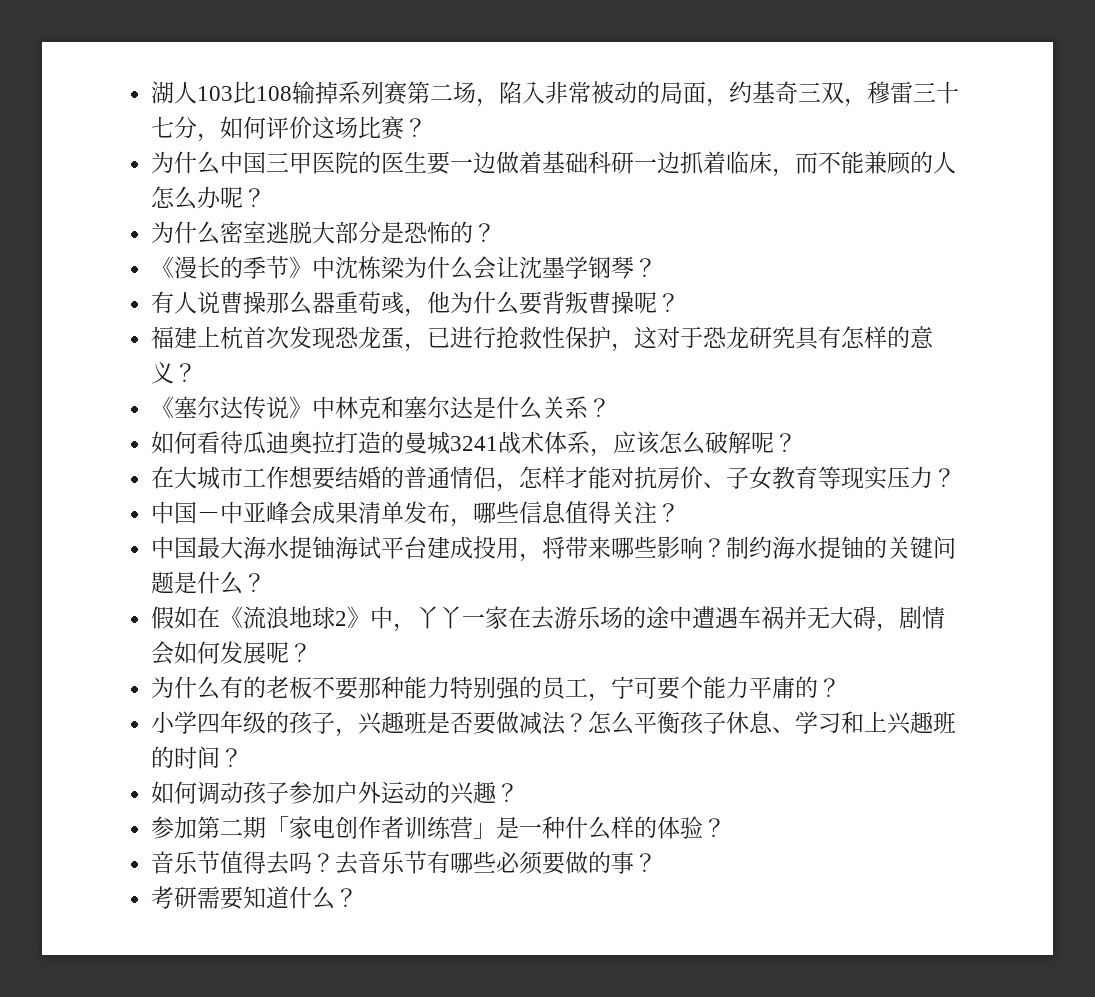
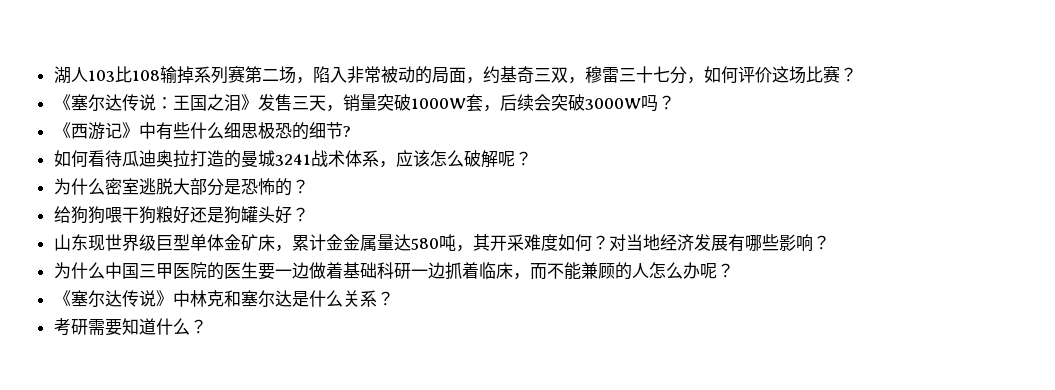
(428, 127) none -> [53,94,675,112] [53,122,351,140] [53,150,532,168] [53,178,309,196] [53,206,309,224] [53,234,830,252] // 《塞尔达传说：王国之泪》发售三天，销量突破1000W套，后续会突破3000W吗？ // 《西游记》中有些什么细思极恐的细节? // 如何看待瓜迪奥拉打造的曼城3241战术体系，应该怎么破解呢？ // 为什么密室逃脱大部分是恐怖的？ // 给狗狗喂干狗粮好还是狗罐头好？ // 山东现世界级巨型单体金矿床，累计金金属量达580吨，其开采难度如何？对当地经济发展有哪些影响？
[151,221,497,245] [151,256,658,280] [151,291,681,317] [151,326,935,352] [151,361,198,384] // 为什么密室逃脱大部分是恐怖的？ // 《漫长的季节》中沈栋梁为什么会让沈墨学钢琴？ // 有人说曹操那么器重荀彧，他为什么要背叛曹操呢？ // 福建上杭首次发现恐龙蛋，已进行抢救性保护，这对于恐龙研究具有怎样的意义？ -> (734, 270) none
[151,431,798,457] [151,466,957,492] [151,501,681,527] [151,536,957,562] [151,571,267,595] [151,606,946,632] [151,641,313,665] [151,676,842,702] [151,711,957,737] [151,746,244,769] [151,781,520,805] [151,816,727,840] [151,851,658,875] // 如何看待瓜迪奥拉打造的曼城3241战术体系，应该怎么破解呢？ // 在大城市工作想要结婚的普通情侣，怎样才能对抗房价、子女教育等现实压力？ // 中国－中亚峰会成果清单发布，哪些信息值得关注？ // 中国最大海水提铀海试平台建成投用，将带来哪些影响？制约海水提铀的关键问题是什么？ // 假如在《流浪地球2》中，丫丫一家在去游乐场的途中遭遇车祸并无大碍，剧情会如何发展呢？ // 为什么有的老板不要那种能力特别强的员工，宁可要个能力平庸的？ // 小学四年级的孩子，兴趣班是否要做减法？怎么平衡孩子休息、学习和上兴趣班的时间？ // 如何调动孩子参加户外运动的兴趣？ // 参加第二期「家电创作者训练营」是一种什么样的体验？ // 音乐节值得去吗？去音乐节有哪些必须要做的事？ -> (394, 298) none

